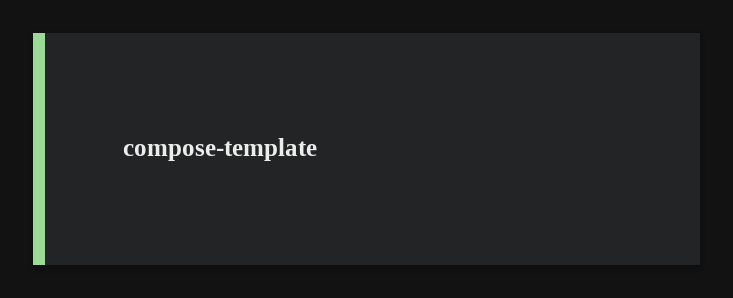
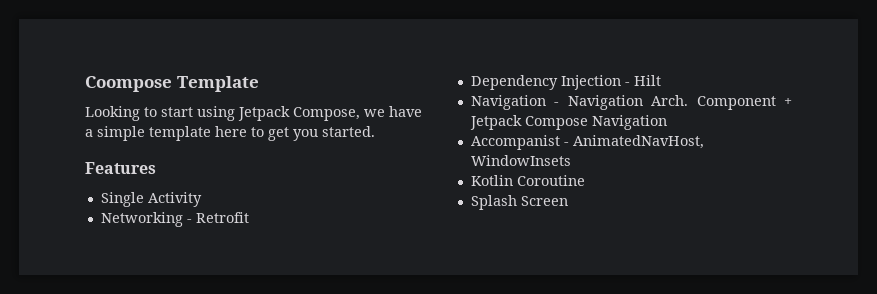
[123,138,317,161] compose-template -> [85,76,259,92] [85,106,422,121] [85,126,375,141] [85,162,156,174] [100,192,202,207] [100,212,249,227] [470,75,661,90] [470,95,792,110] [469,115,667,130] [470,135,704,150] [470,155,571,166] [470,175,585,186] [470,195,568,210] Coompose Template // Looking to start using Jetpack Compose, we have a simple template here to get you started. // Features // Single Activity // Networking - Retrofit // Dependency Injection - Hilt // Navigation - Navigation Arch. Component + Jetpack Compose Navigation // Accompanist - AnimatedNavHost, WindowInsets // Kotlin Coroutine // Splash Screen

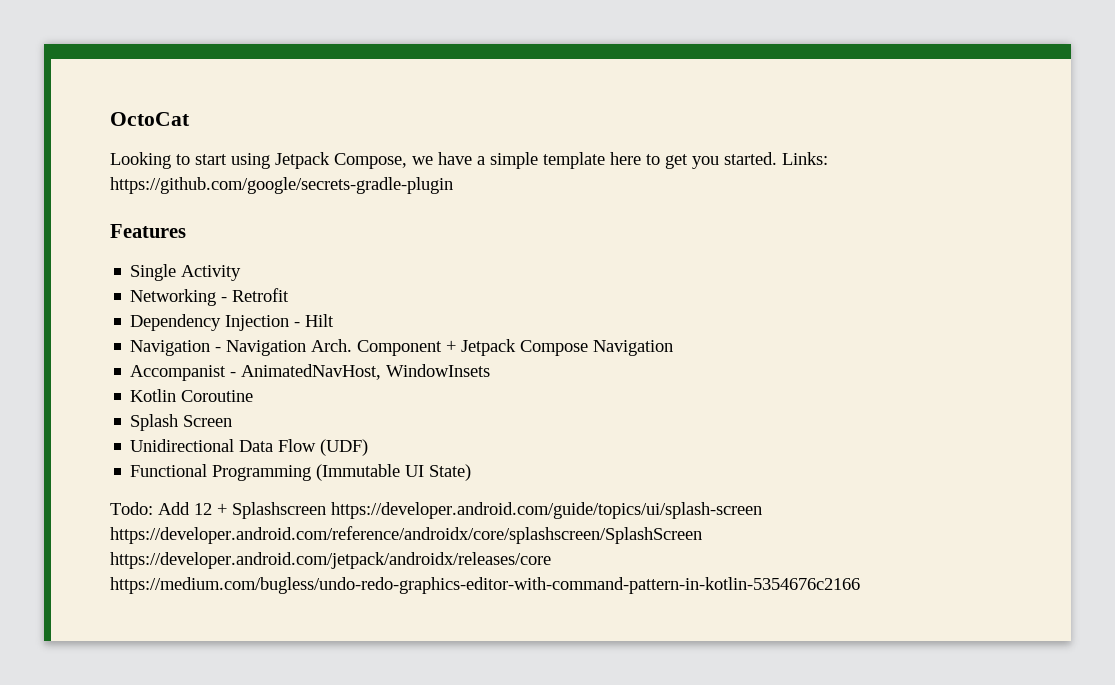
[85,76,259,92] Coompose Template -> [110,112,190,126] OctoCat
(375, 131) none -> [782,152,828,165] [110,177,453,194] Links: https://github.com/google/secrets-gradle-plugin
(568, 201) none -> [130,439,369,456] [130,464,472,481] [110,502,762,519] [110,526,702,544] [110,552,551,569] [110,577,860,594] // Unidirectional Data Flow (UDF) // Functional Programming (Immutable UI State) // Todo: Add 12 + Splashscreen https://developer.android.com/guide/topics/ui/splash-screen https://developer.android.com/reference/androidx/core/splashscreen/SplashScreen https://developer.android.com/jetpack/androidx/releases/core https://medium.com/bugless/undo-redo-graphics-editor-with-command-pattern-in-kotlin-5354676c2166

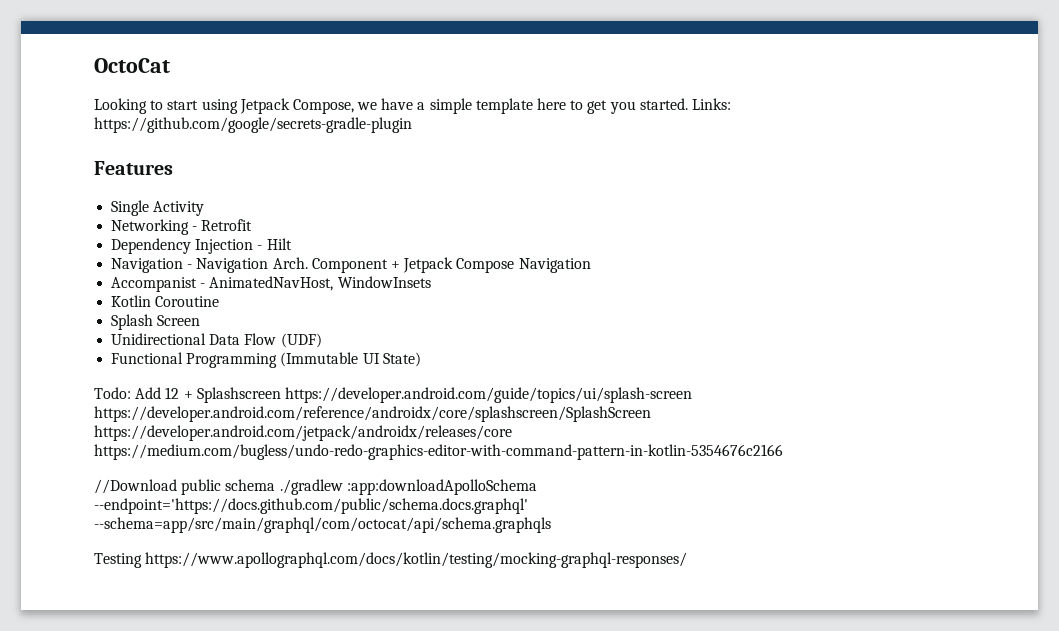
(860, 585) none -> [94,479,537,495] [94,498,528,514] [94,517,551,533] [94,552,688,568] // //Download public schema ./gradlew :app:downloadApolloSchema --endpoint='https://docs.github.com/public/schema.docs.graphql' --schema=app/src/main/graphql/com/octocat/api/schema.graphqls // Testing https://www.apollographql.com/docs/kotlin/testing/mocking-graphql-responses/

